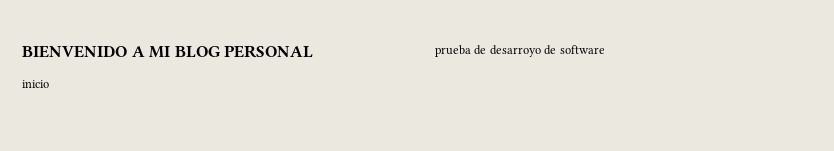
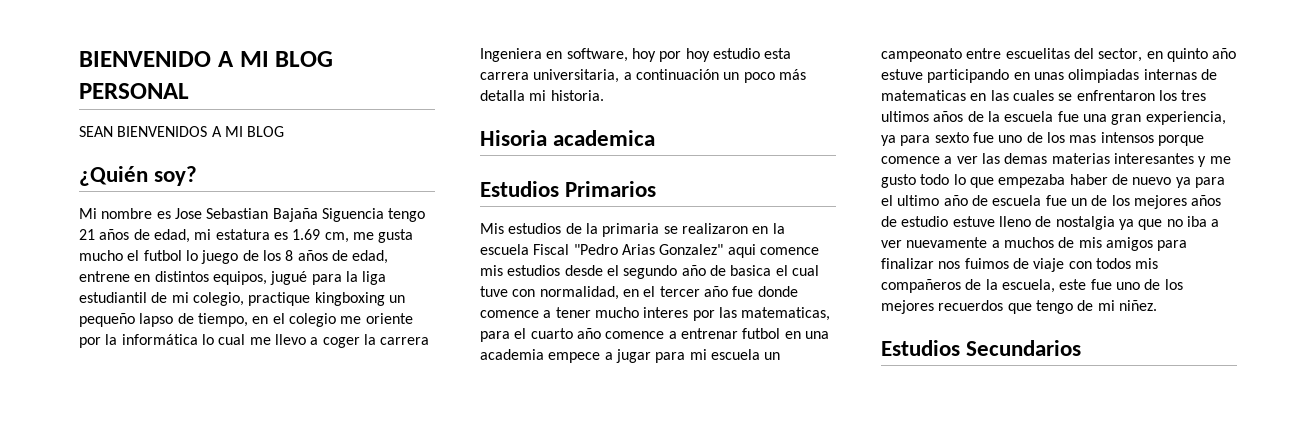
[22,80,49,88] [435,45,605,57] inicio // prueba de desarroyo de software -> [79,126,285,137] [79,166,198,186] [79,208,426,222] [79,229,414,243] [79,250,389,264] [79,271,387,285] [79,292,405,306] [79,313,413,327] [79,334,430,348] [480,48,792,62] [480,69,806,83] [480,90,604,101] [480,130,656,146] [480,181,657,197] [480,223,785,237] [480,244,819,258] [480,265,819,279] [480,286,798,300] [480,307,831,321] [480,328,829,342] [480,349,781,363] [881,48,1237,62] [881,69,1217,83] [881,90,1207,101] [881,111,1226,125] [881,132,1204,146] [881,153,1231,167] [881,174,1225,188] [881,195,1222,209] [881,216,1220,230] [881,237,1188,251] [881,258,1159,272] [881,279,1183,293] [881,300,1157,314] [881,340,1082,356] SEAN BIENVENIDOS A MI BLOG // ¿Quién soy? // Mi nombre es Jose Sebastian Bajaña Siguencia tengo 21 años de edad, mi estatura es 1.69 cm, me gusta mucho el futbol lo juego de los 8 años de edad, entrene en distintos equipos, jugué para la liga estudiantil de mi colegio, practique kingboxing un pequeño lapso de tiempo, en el colegio me oriente por la informática lo cual me llevo a coger la carrera Ingeniera en software, hoy por hoy estudio esta carrera universitaria, a continuación un poco más detalla mi historia. // Hisoria academica // Estudios Primarios // Mis estudios de la primaria se realizaron en la escuela Fiscal "Pedro Arias Gonzalez" aqui comence mis estudios desde el segundo año de basica el cual tuve con normalidad, en el tercer año fue donde comence a tener mucho interes por las matematicas, para el cuarto año comence a entrenar futbol en una academia empece a jugar para mi escuela un campeonato entre escuelitas del sector, en quinto año estuve participando en unas olimpiadas internas de matematicas en las cuales se enfrentaron los tres ultimos años de la escuela fue una gran experiencia, ya para sexto fue uno de los mas intensos porque comence a ver las demas materias interesantes y me gusto todo lo que empezaba haber de nuevo ya para el ultimo año de escuela fue un de los mejores años de estudio estuve lleno de nostalgia ya que no iba a ver nuevamente a muchos de mis amigos para finalizar nos fuimos de viaje con todos mis compañeros de la escuela, este fue uno de los mejores recuerdos que tengo de mi niñez. // Estudios Secundarios

